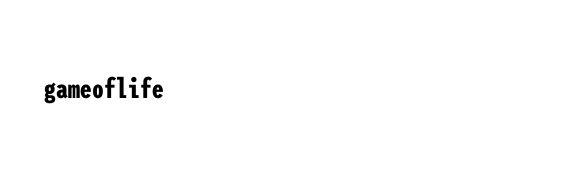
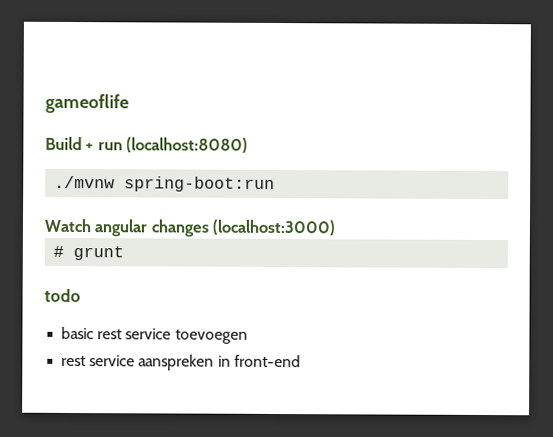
(164, 90) none -> [45,136,249,153] [54,175,276,192] [44,218,336,237] [53,245,125,261] [44,288,81,303] [61,326,248,344] [61,354,301,371] // Build + run (localhost:8080) // ./mvnw spring-boot:run // Watch angular changes (localhost:3000) // # grunt // todo // basic rest service toevoegen // rest service aanspreken in front-end

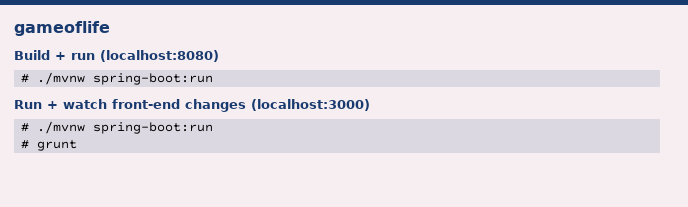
[54,175,276,192] [44,218,148,237] ./mvnw spring-boot:run // Watch angular -> [20,72,213,85] [14,99,180,109] # ./mvnw spring-boot:run // Run + watch front-end
(336, 227) none -> [20,121,213,134] // # ./mvnw spring-boot:run
[44,288,81,303] [61,326,248,344] [61,354,301,371] // todo // basic rest service toevoegen // rest service aanspreken in front-end -> (77, 145) none

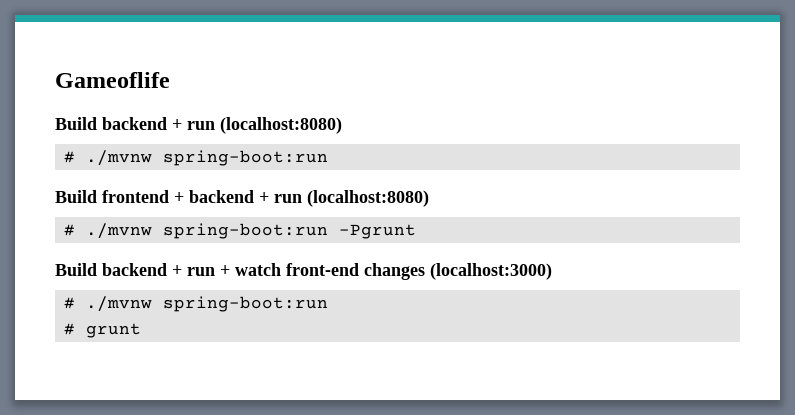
[14,21,110,36] [14,50,50,60] gameoflife // Build -> [55,72,170,88] [55,117,167,130] Gameoflife // Build backend
[14,100,42,109] Run -> [55,190,429,207] [64,223,417,239] [55,263,215,276] Build frontend + backend + run (localhost:8080) // # ./mvnw spring-boot:run -Pgrunt // Build backend + run

